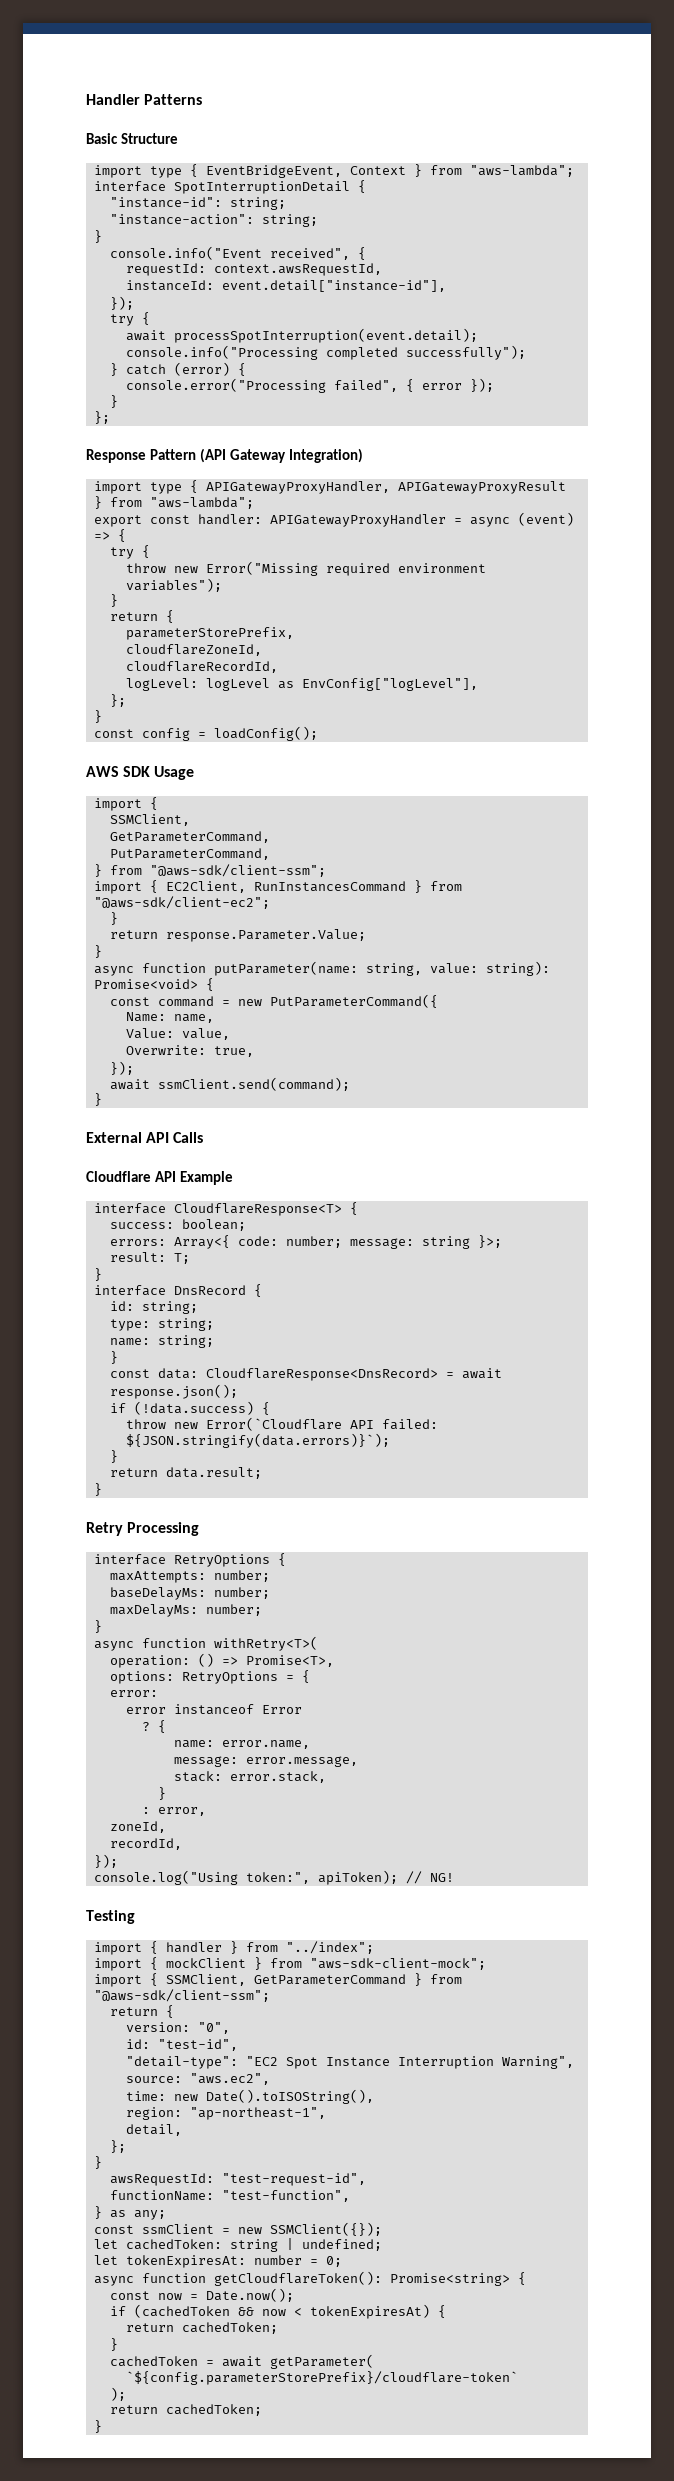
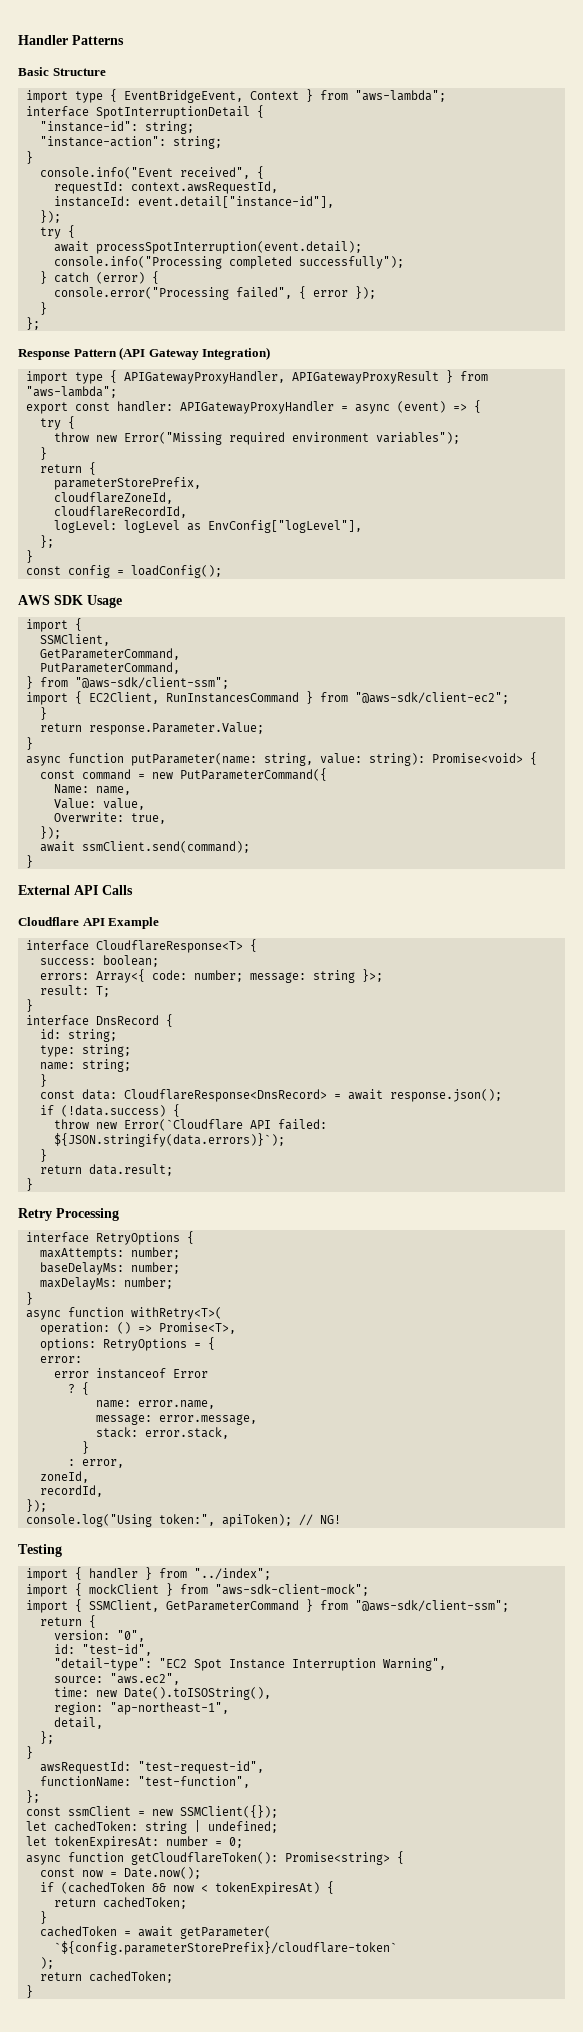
[94,2206,167,2220] } as any; -> [25,1790,40,1803] };

